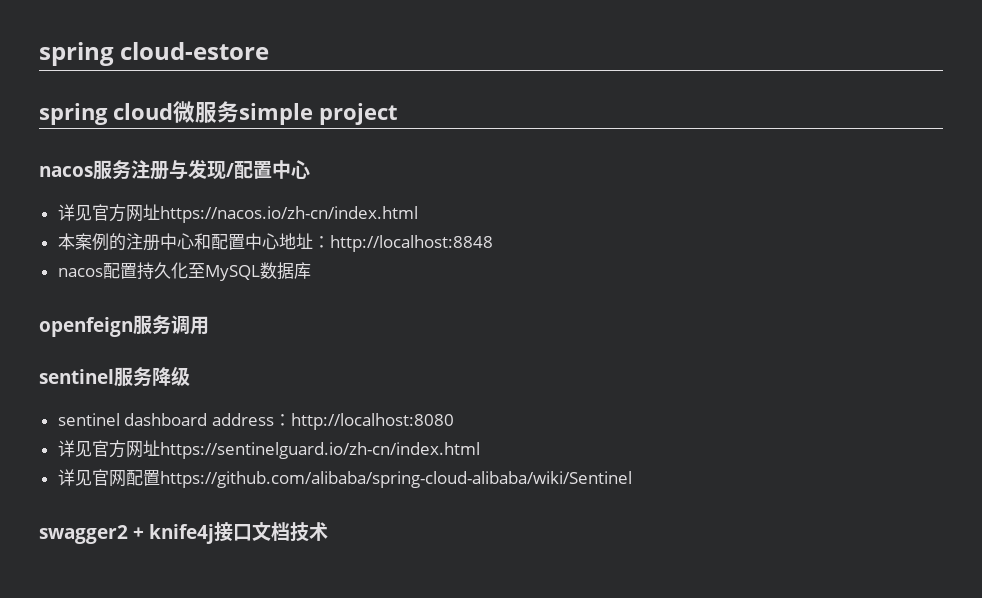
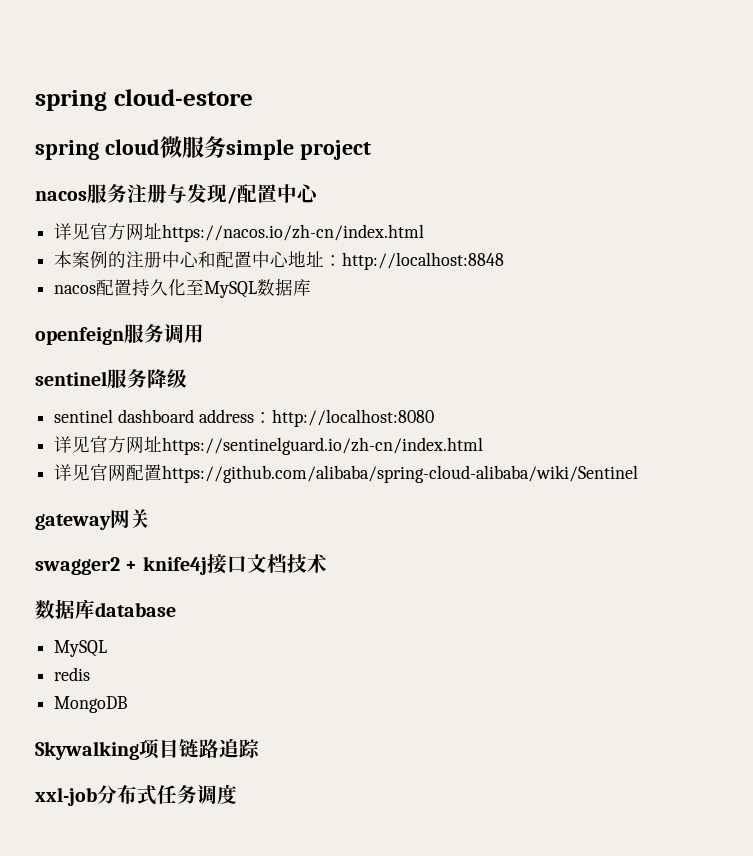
(632, 479) none -> [35,509,150,530] // gateway网关
(329, 531) none -> [35,599,176,619] [54,640,108,657] [54,667,91,681] [54,696,128,713] [35,739,260,760] [35,784,237,806] // 数据库database // MySQL // redis // MongoDB // Skywalking项目链路追踪 // xxl-job分布式任务调度

